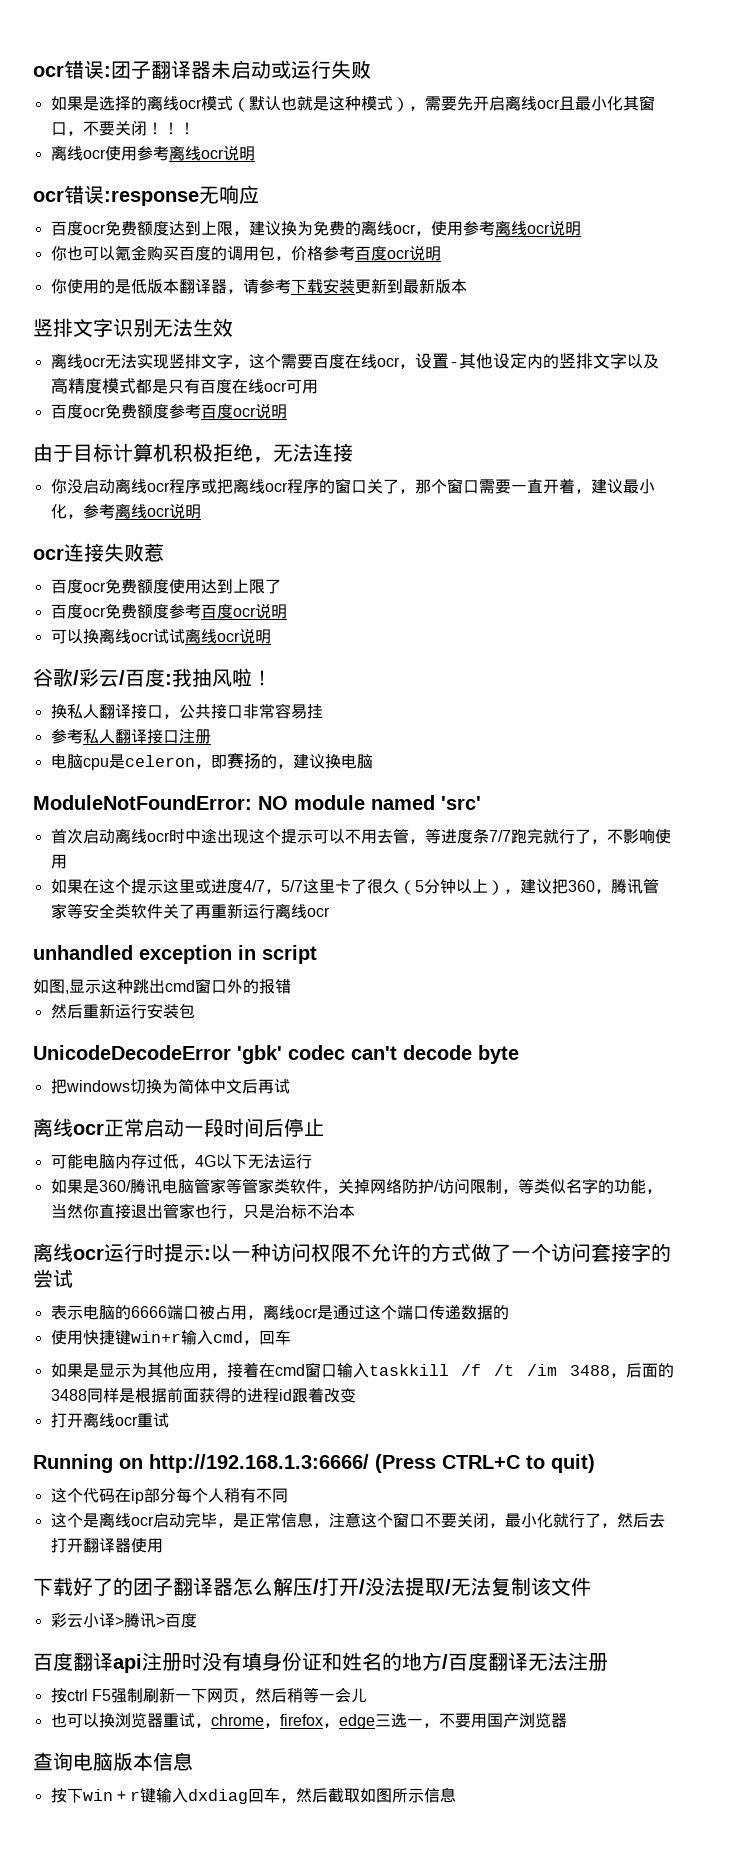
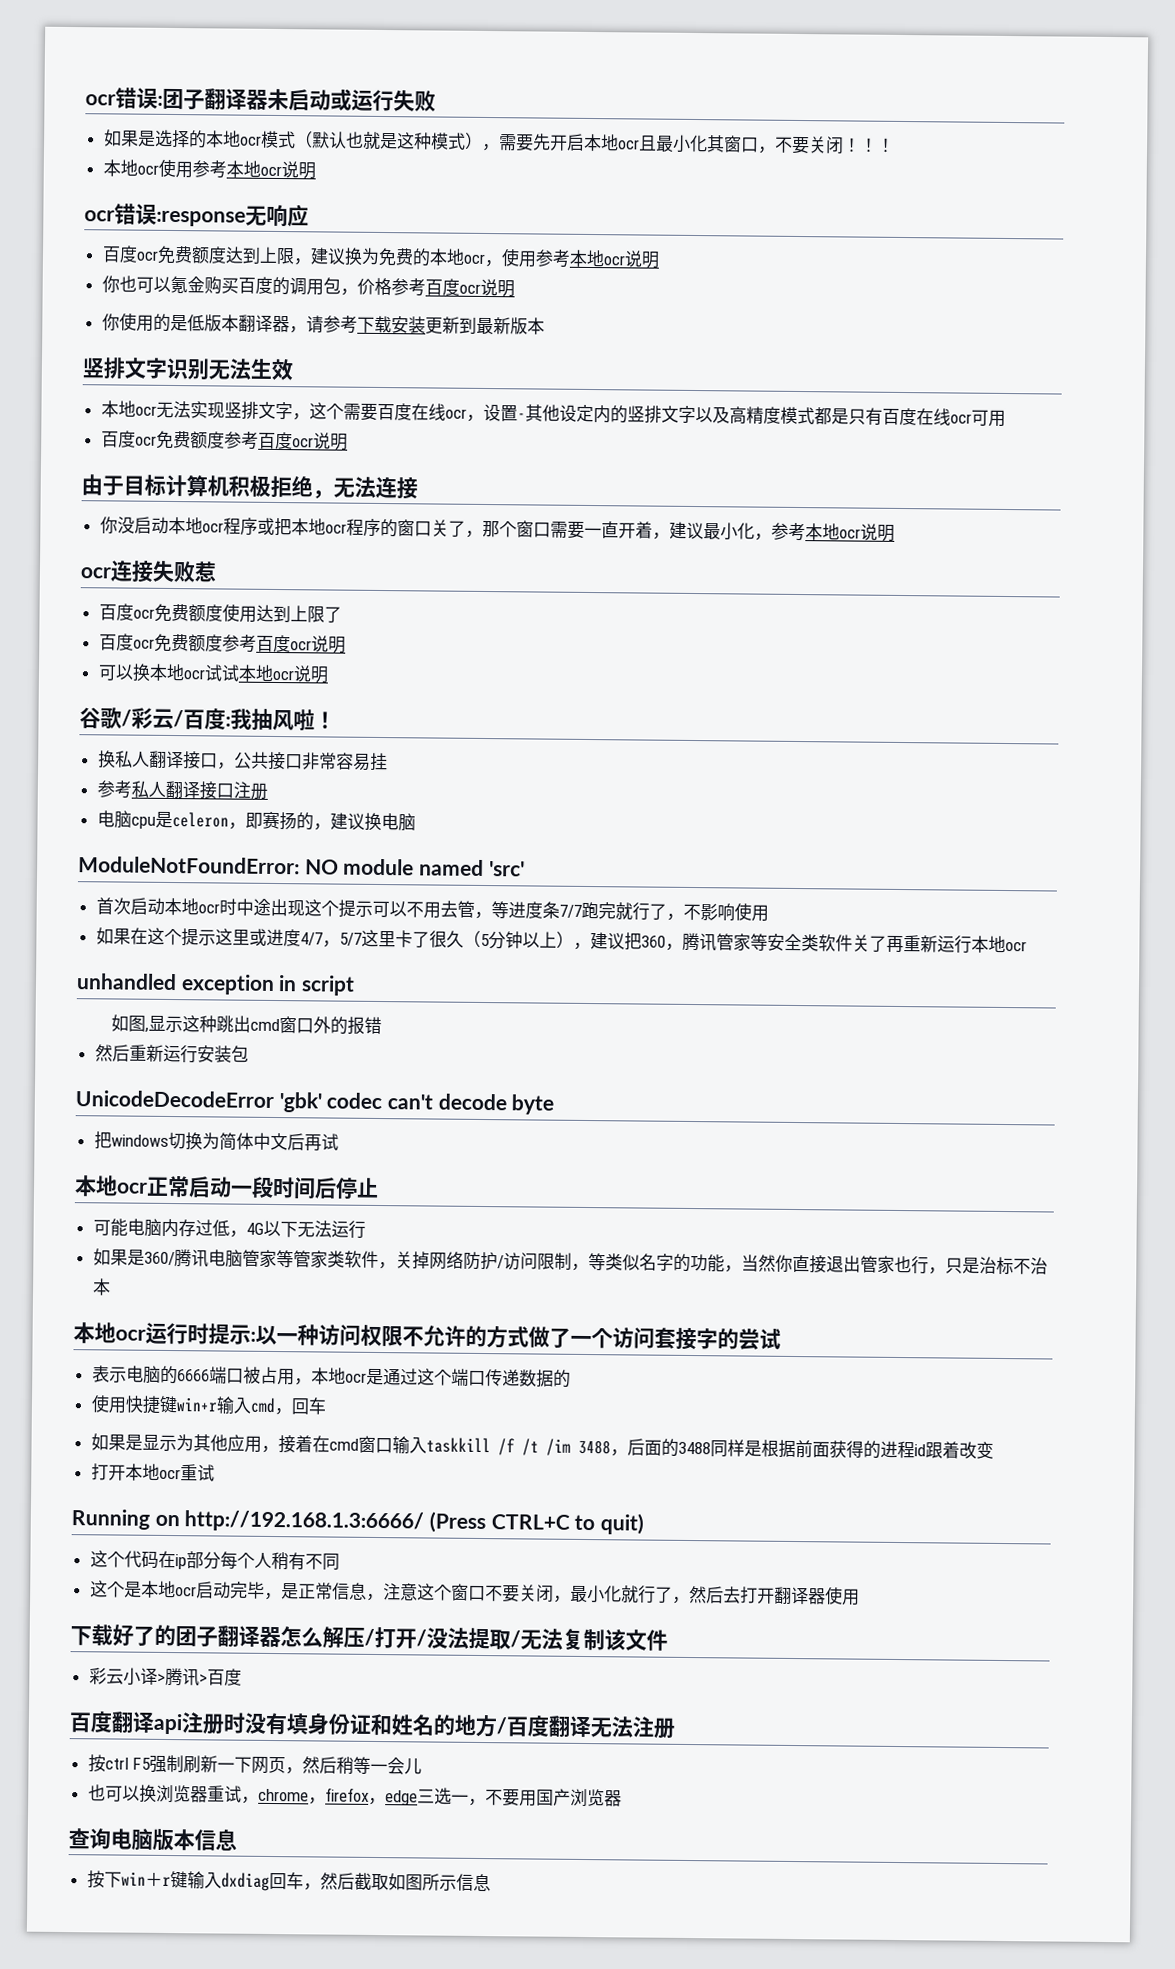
[146,95,179,111] 离线 -> [205,130,241,148] 本地
[504,95,537,111] 离线 -> [583,133,619,152] 本地
[50,145,83,161] 离线 -> [102,159,138,177] 本地
[168,145,201,161] 离线 -> [225,160,261,178] 本地
[360,220,393,236] 离线 -> [428,248,465,266] 本地
[494,220,527,236] 离线 -> [568,249,605,268] 本地
[50,353,83,369] 离线 -> [100,400,136,418] 本地
[114,478,147,494] 离线 -> [167,516,203,535] 本地
[232,478,265,494] 离线 -> [290,518,326,536] 本地
[114,503,147,519] 离线 -> [804,523,840,541] 本地
[98,628,131,644] 离线 -> [148,663,185,682] 本地
[184,628,217,644] 离线 -> [237,664,274,682] 本地
[114,828,147,844] 离线 -> [163,897,199,916] 本地
[274,903,307,919] 离线 -> [970,935,1006,954] 本地
[33,1118,73,1137] 离线 -> [74,1175,118,1197] 本地
[33,1243,73,1262] 离线 -> [73,1322,116,1344] 本地
[262,1304,295,1320] 离线 -> [310,1367,346,1385] 本地
[82,1412,115,1428] 离线 -> [124,1463,160,1481] 本地
[98,1512,131,1528] 离线 -> [140,1580,176,1599] 本地

